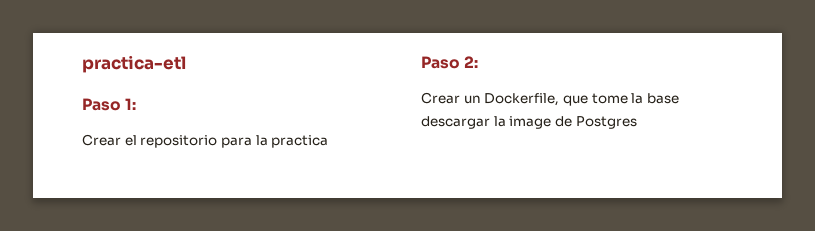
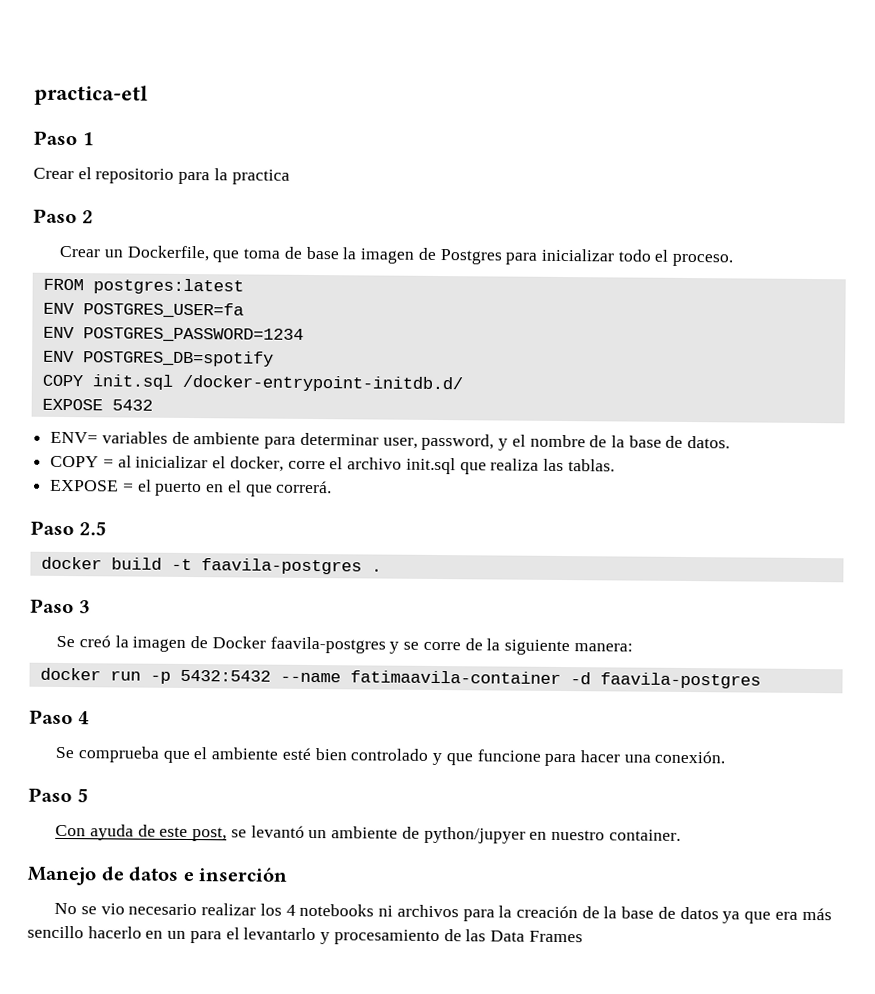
[125,98,137,110] 1: -> [81,132,94,146] 1
[464,56,479,68] 2: -> [81,210,94,224] 2
[591,93,679,104] [421,116,637,129] tome la base descargar la image de Postgres -> [243,246,734,267] [42,278,244,295] [42,302,244,319] [42,326,304,343] [42,350,274,367] [41,374,463,393] [41,398,153,411] [50,431,731,451] [50,455,615,475] [50,479,333,497] [30,520,107,536] [40,556,382,575] [30,598,91,614] [56,635,633,656] [39,667,761,689] [29,709,90,725] [55,746,726,767] [28,787,89,803] [55,824,681,844] [27,866,289,886] [54,902,832,924] [27,925,583,946] toma de base la imagen de Postgres para inicializar todo el proceso. // FROM postgres:latest // ENV POSTGRES_USER=fa // ENV POSTGRES_PASSWORD=1234 // ENV POSTGRES_DB=spotify // COPY init.sql /docker-entrypoint-initdb.d/ // EXPOSE 5432 // ENV= variables de ambiente para determinar user, password, y el nombre de la base de datos. // COPY = al inicializar el docker, corre el archivo init.sql que realiza las tablas. // EXPOSE = el puerto en el que correrá. // Paso 2.5 // docker build -t faavila-postgres . // Paso 3 // Se creó la imagen de Docker faavila-postgres y se corre de la siguiente manera: // docker run -p 5432:5432 --name fatimaavila-container -d faavila-postgres // Paso 4 // Se comprueba que el ambiente esté bien controlado y que funcione para hacer una conexión. // Paso 5 // Con ayuda de este post, se levantó un ambiente de python/jupyer en nuestro container. // Manejo de datos e inserción // No se vio necesario realizar los 4 notebooks ni archivos para la creación de la base de datos ya que era más sencillo hacerlo en un para el levantarlo y procesamiento de las Data Frames

